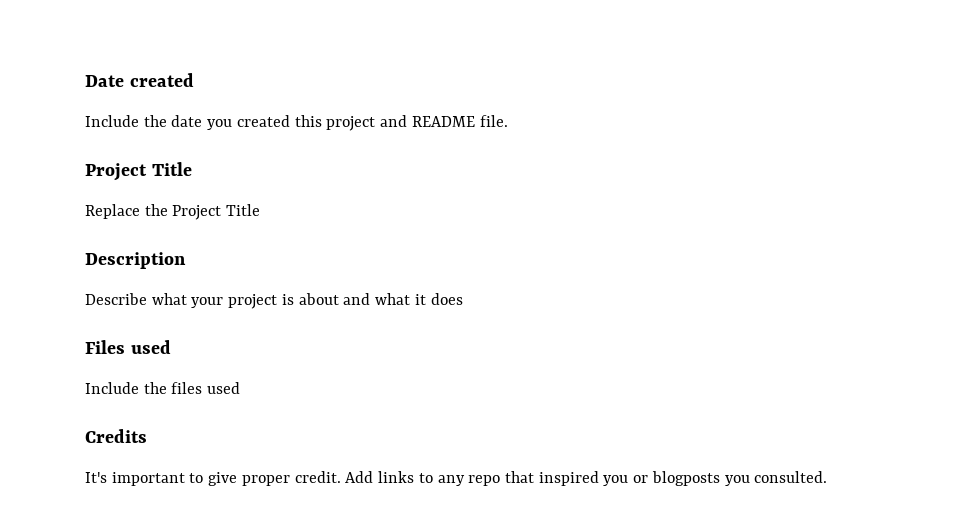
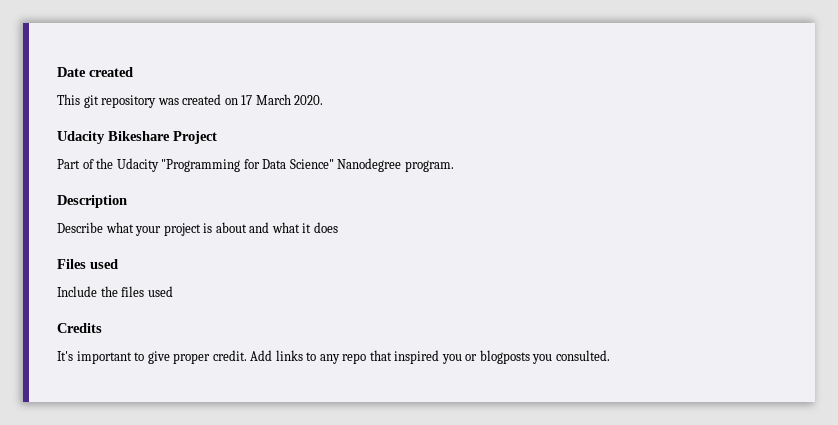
[85,115,508,131] [85,162,192,181] [85,204,261,220] Include the date you created this project and README file. // Project Title // Replace the Project Title -> [57,94,324,108] [57,131,217,144] [57,158,454,172] This git repository was created on 17 March 2020. // Udacity Bikeshare Project // Part of the Udacity "Programming for Data Science" Nanodegree program.

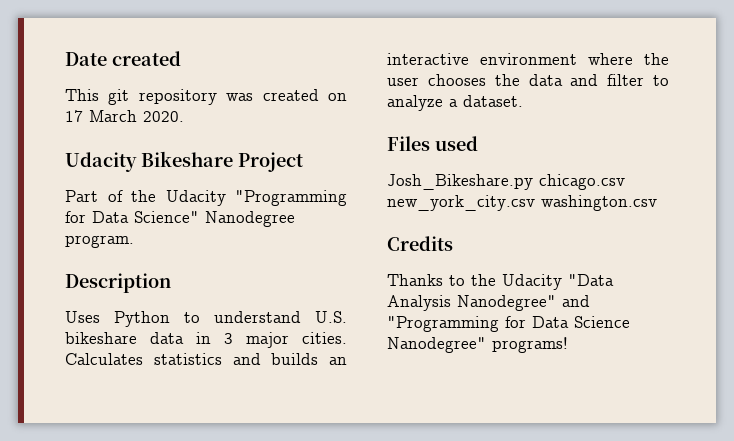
[57,222,338,236] [57,259,118,269] [57,286,173,297] [57,323,102,333] [57,350,610,364] Describe what your project is about and what it does // Files used // Include the files used // Credits // It's important to give proper credit. Add links to any repo that inspired you or blogposts you consulted. -> [65,311,347,327] [65,332,347,348] [65,353,347,365] [387,53,669,65] [387,74,669,86] [387,95,523,111] [387,136,478,151] [387,174,625,190] [387,195,657,211] [387,236,453,251] [387,274,614,290] [387,295,590,311] [387,316,630,332] [387,337,568,353] Uses Python to understand U.S. bikeshare data in 3 major cities. Calculates statistics and builds an interactive environment where the user chooses the data and filter to analyze a dataset. // Files used // Josh_Bikeshare.py chicago.csv new_york_city.csv washington.csv // Credits // Thanks to the Udacity "Data Analysis Nanodegree" and "Programming for Data Science Nanodegree" programs!

